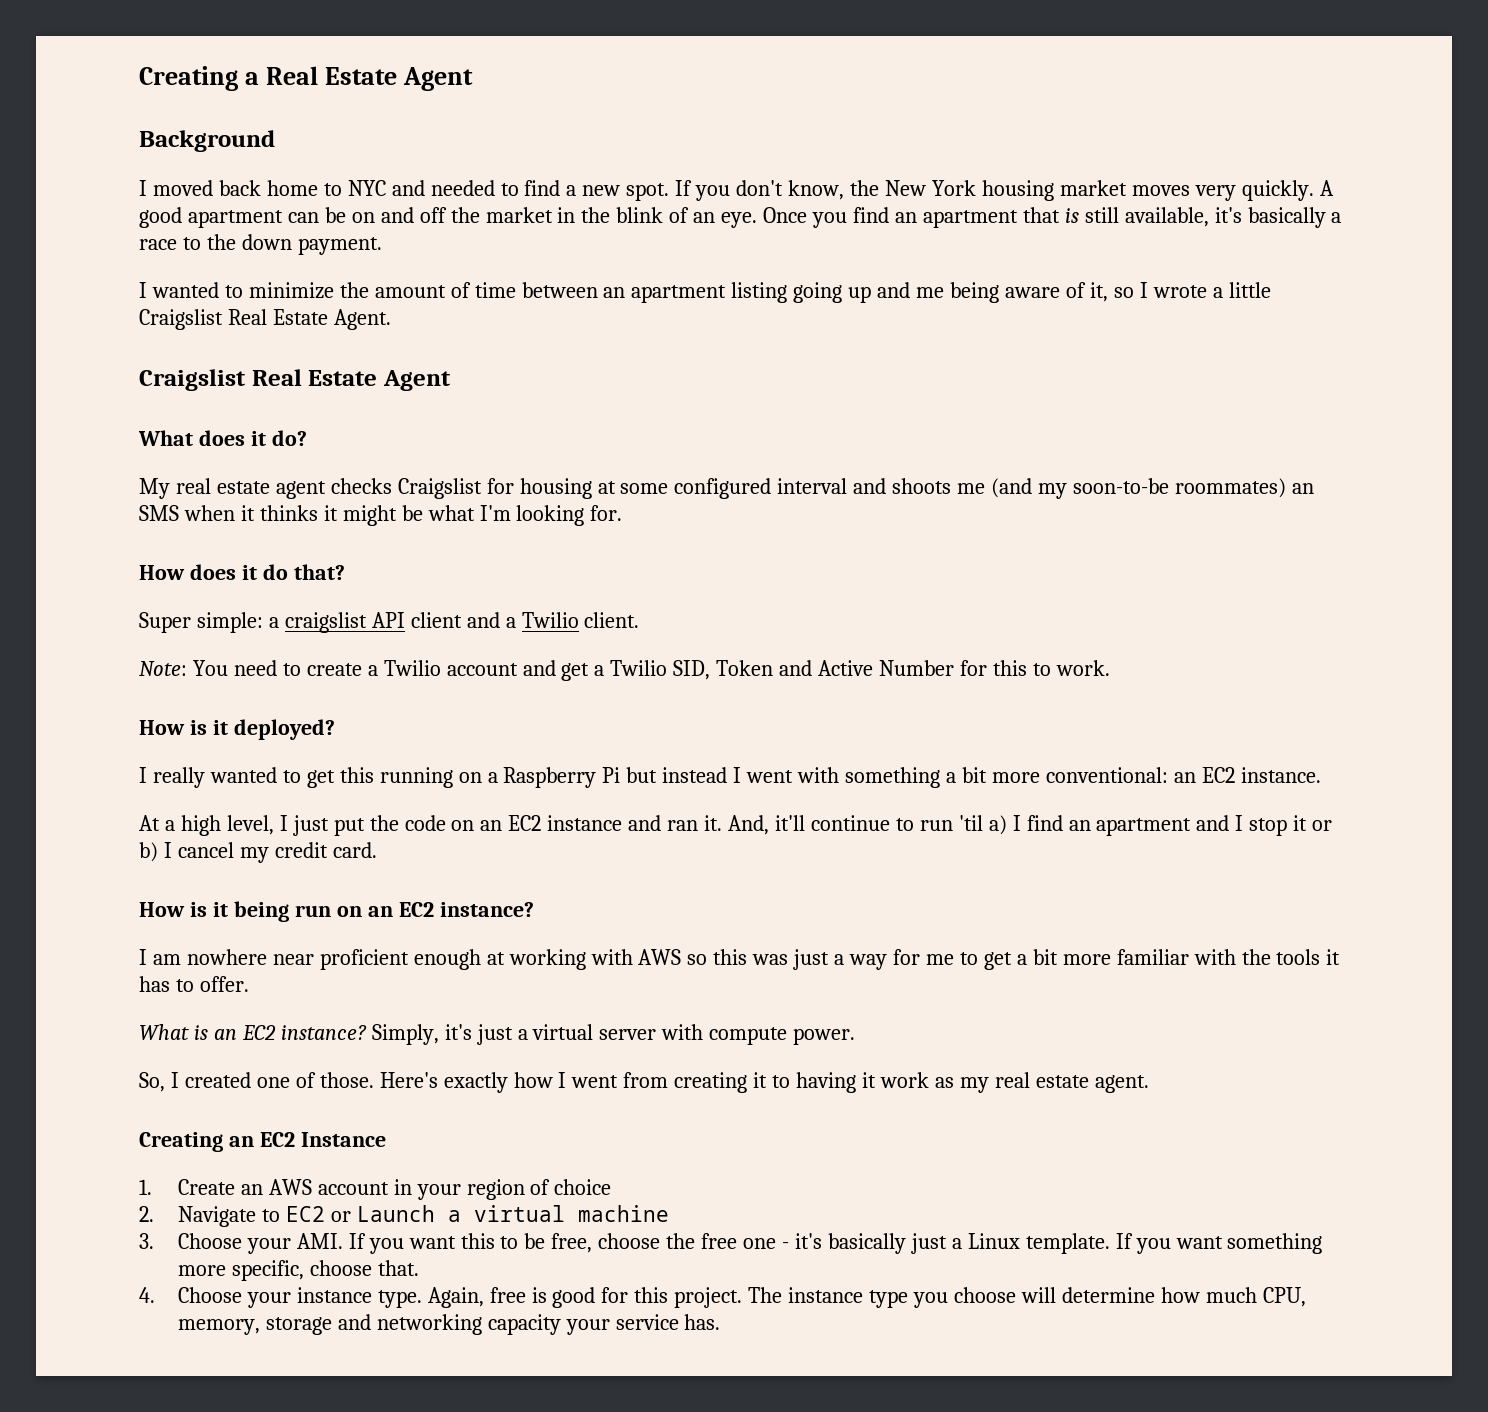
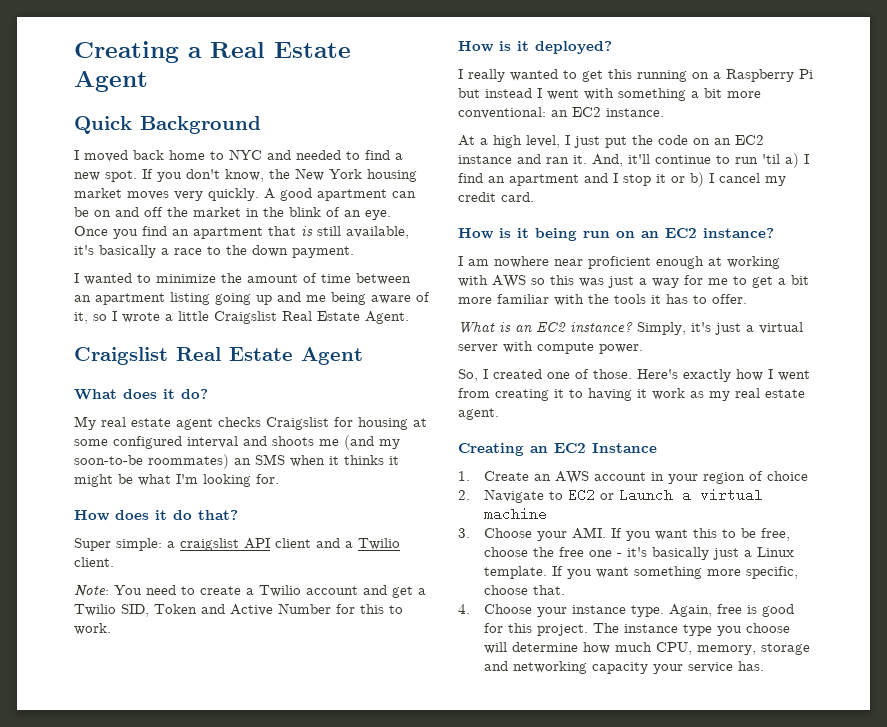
(473, 79) none -> [74,116,132,134] Quick

